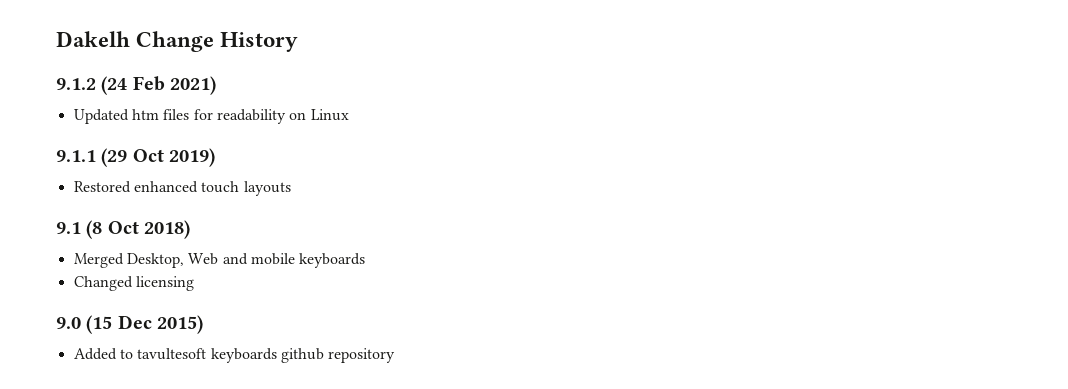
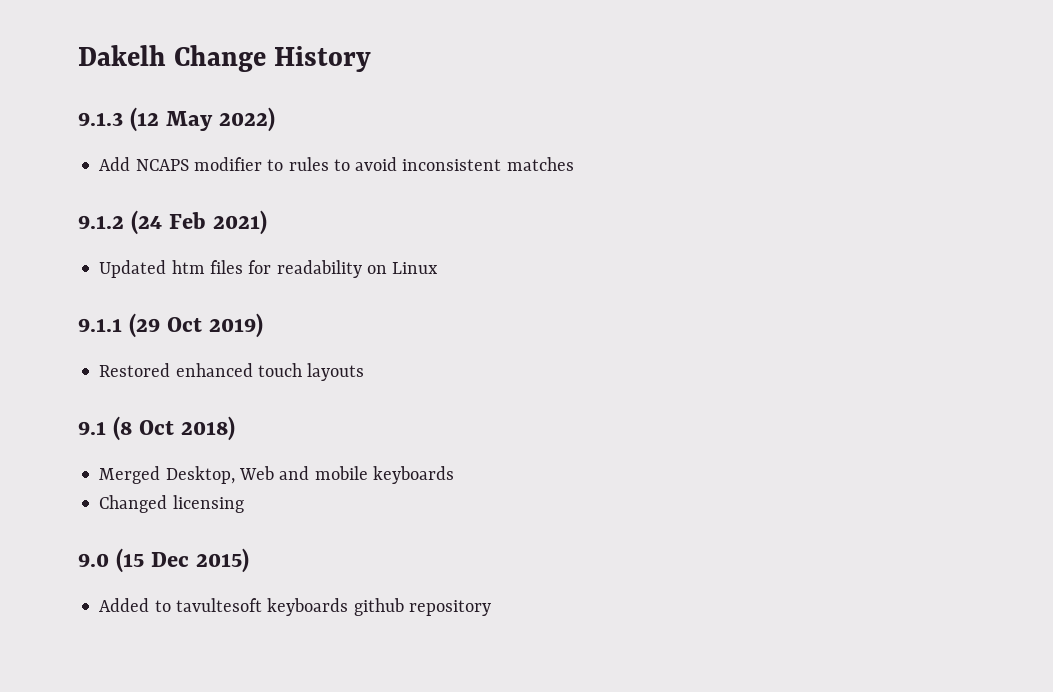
(299, 42) none -> [78,107,276,132] [99,157,574,171] // 9.1.3 (12 May 2022) // Add NCAPS modifier to rules to avoid inconsistent matches

